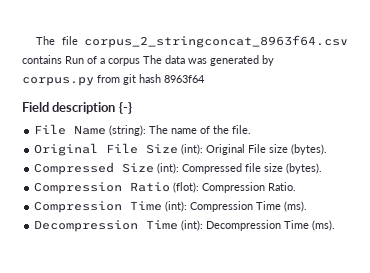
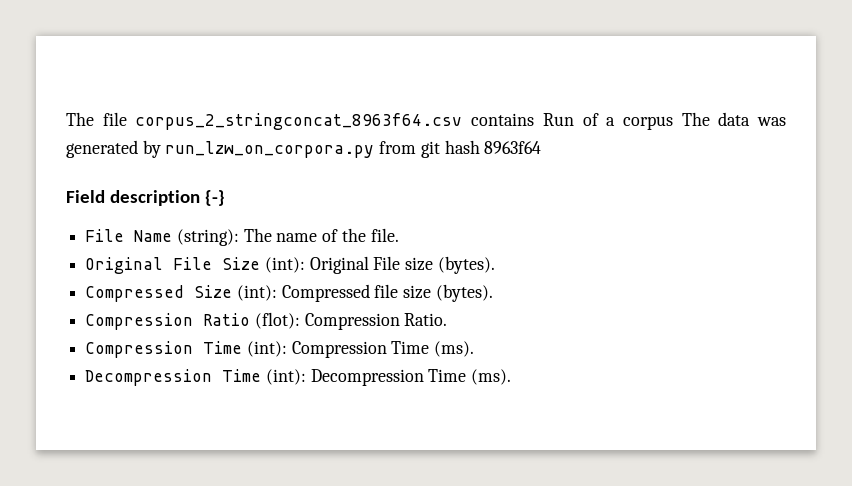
[22,77,94,86] corpus.py -> [165,141,375,158] run_lzw_on_corpora.py

